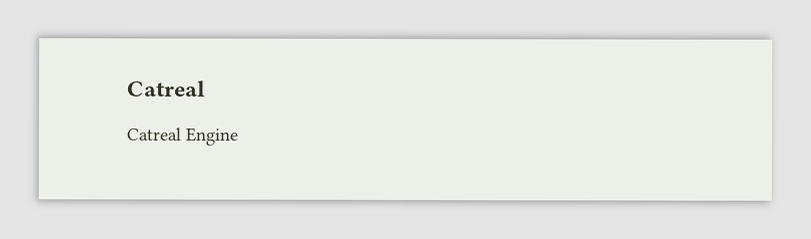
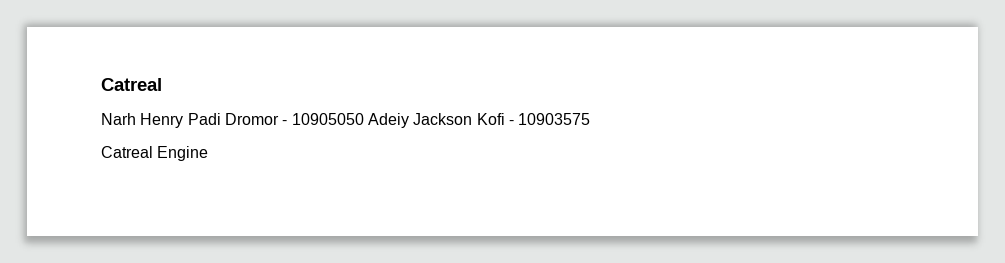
[127,80,206,97] Catreal -> [101,78,162,91] [101,113,591,128] Catreal // Narh Henry Padi Dromor - 10905050 Adeiy Jackson Kofi - 10903575

